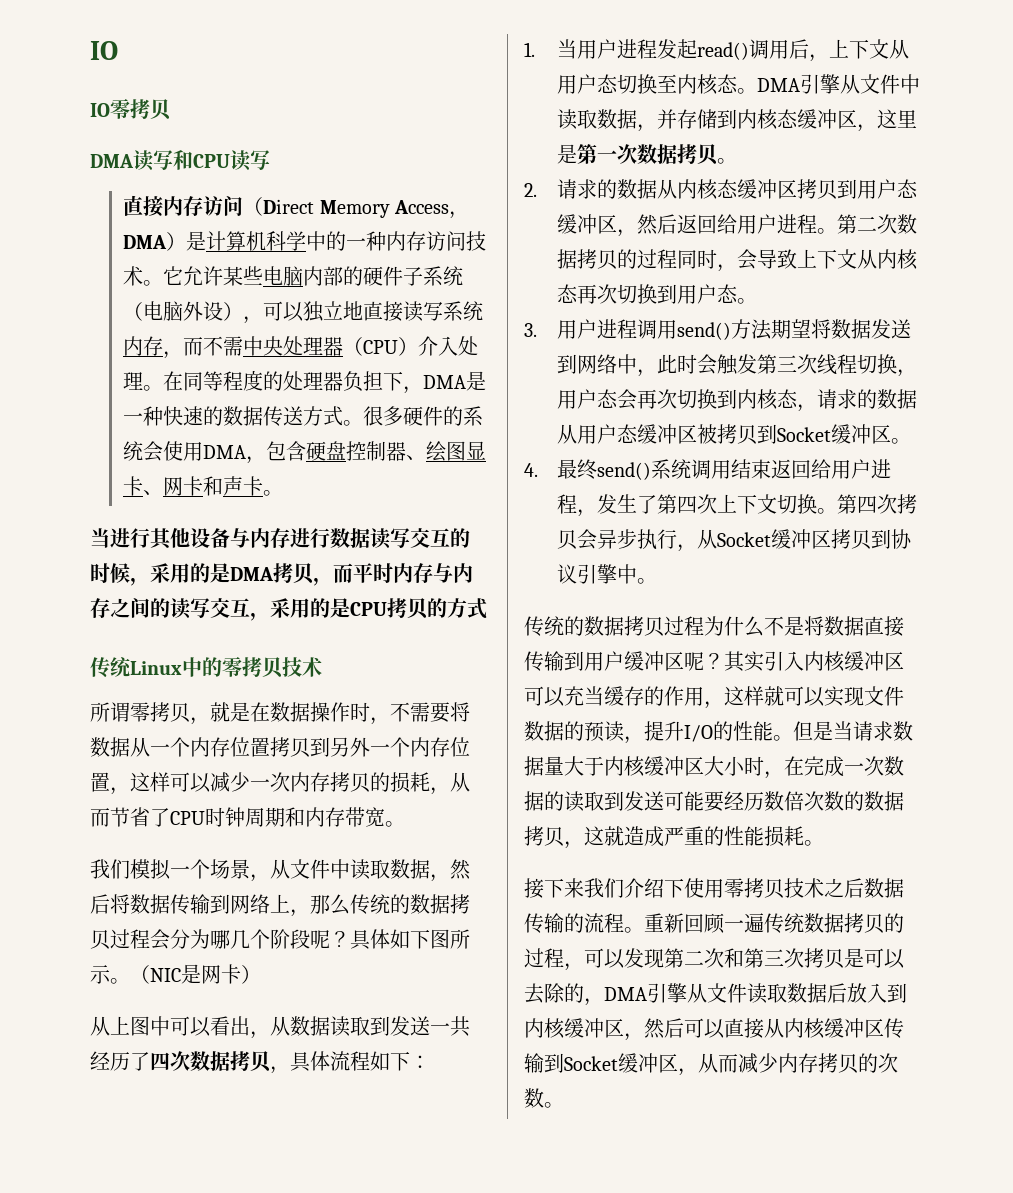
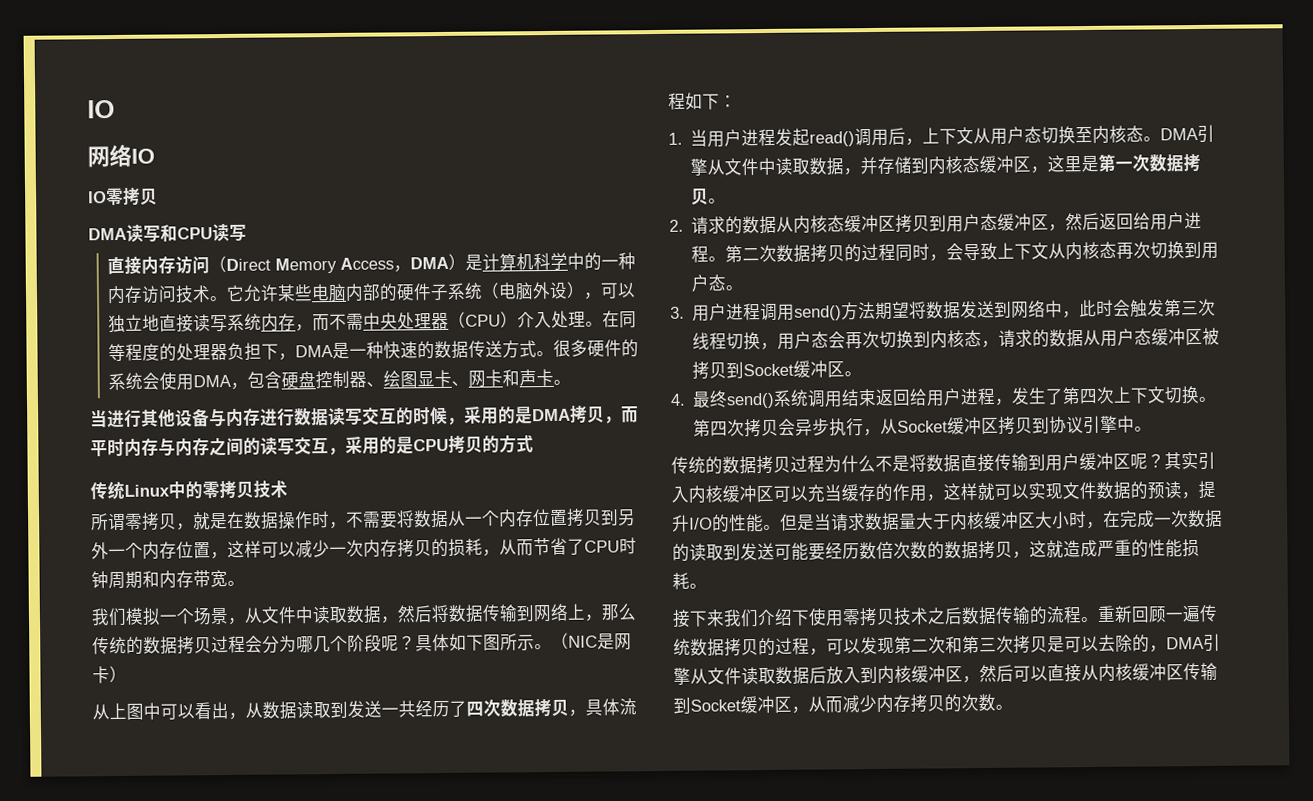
[90,41,118,60] IO -> [87,100,115,119] [87,143,155,168] IO // 网络IO

